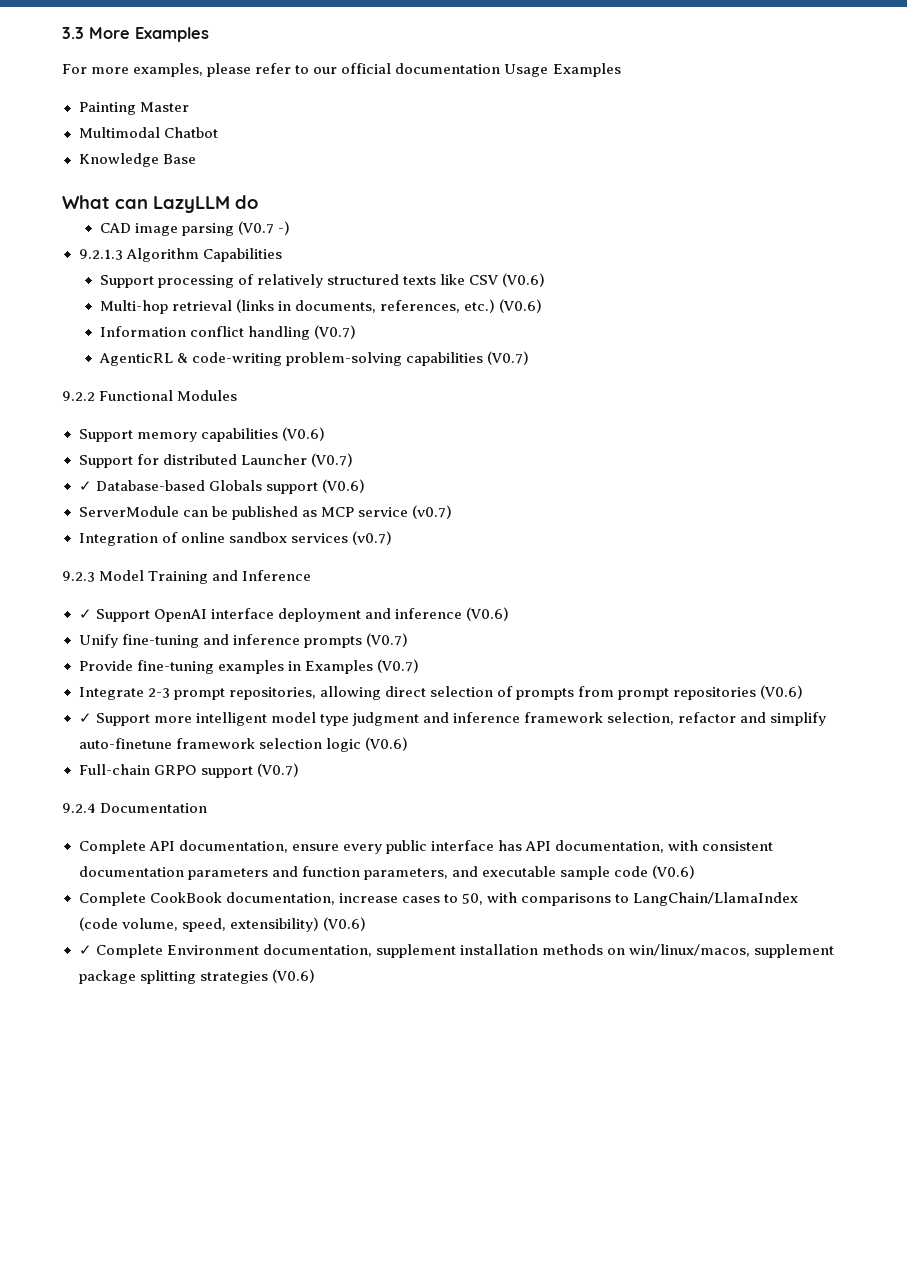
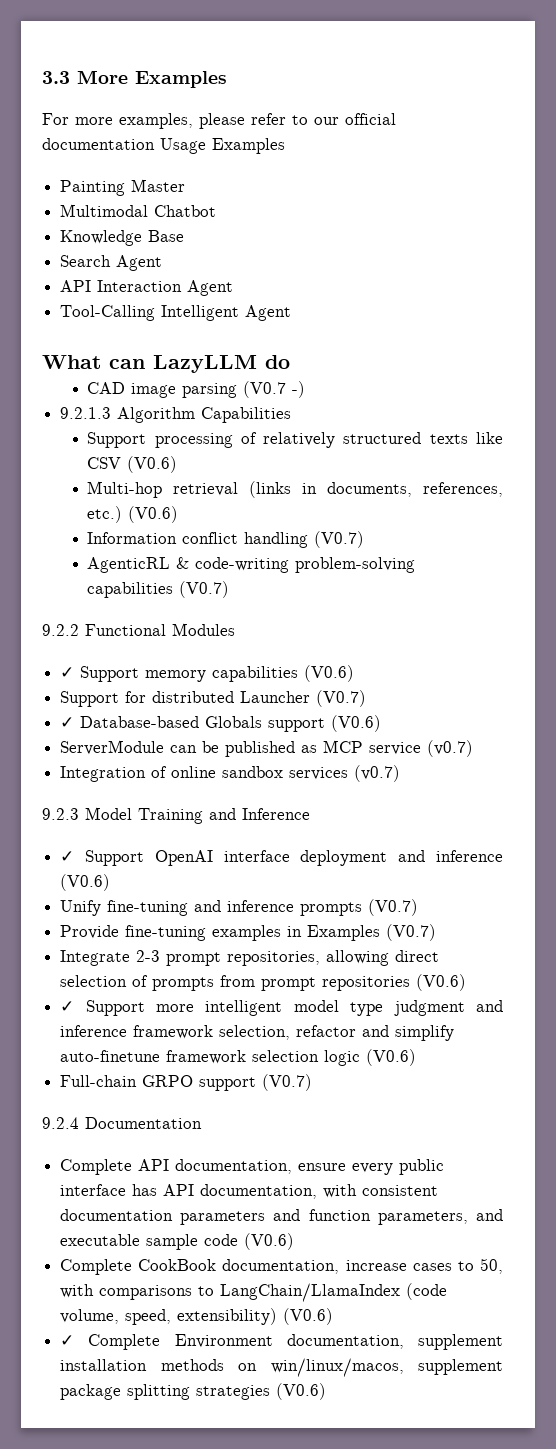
(196, 159) none -> [60,255,163,271] [60,280,234,296] [60,305,292,321] // Search Agent // API Interaction Agent // Tool-Calling Intelligent Agent
(238, 395) none -> [60,667,75,678] ✓

